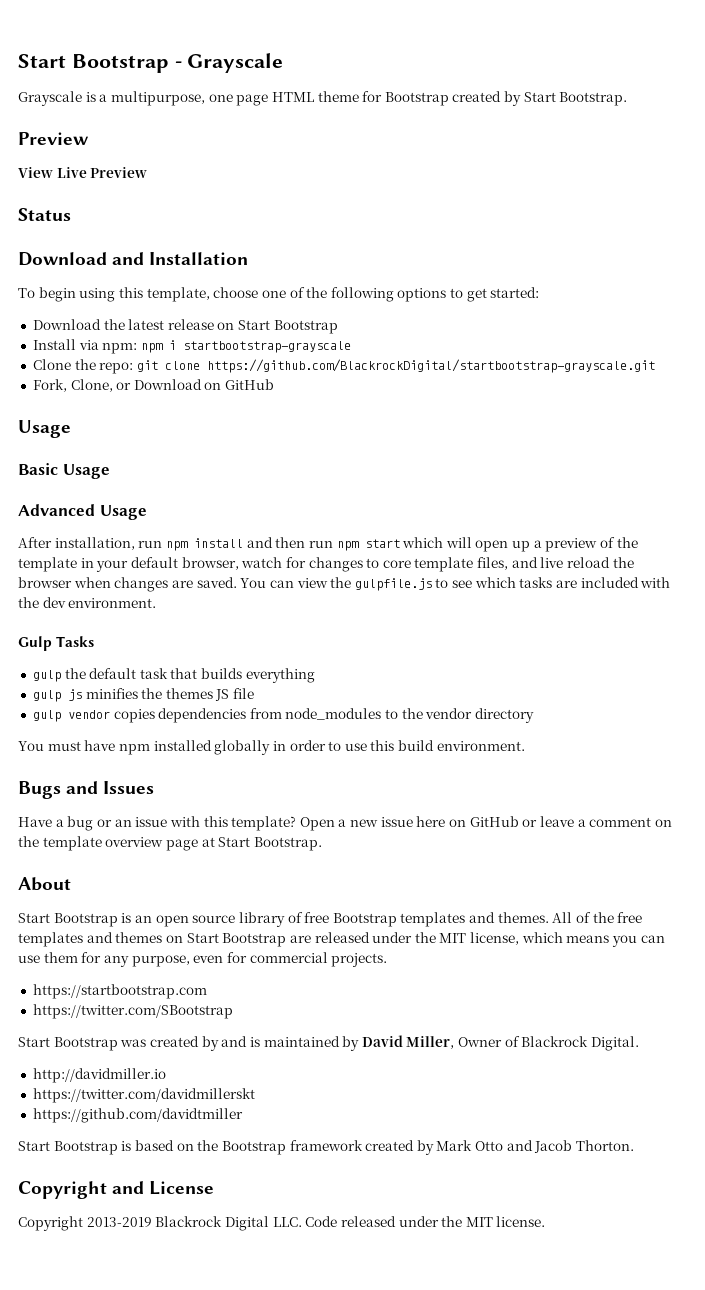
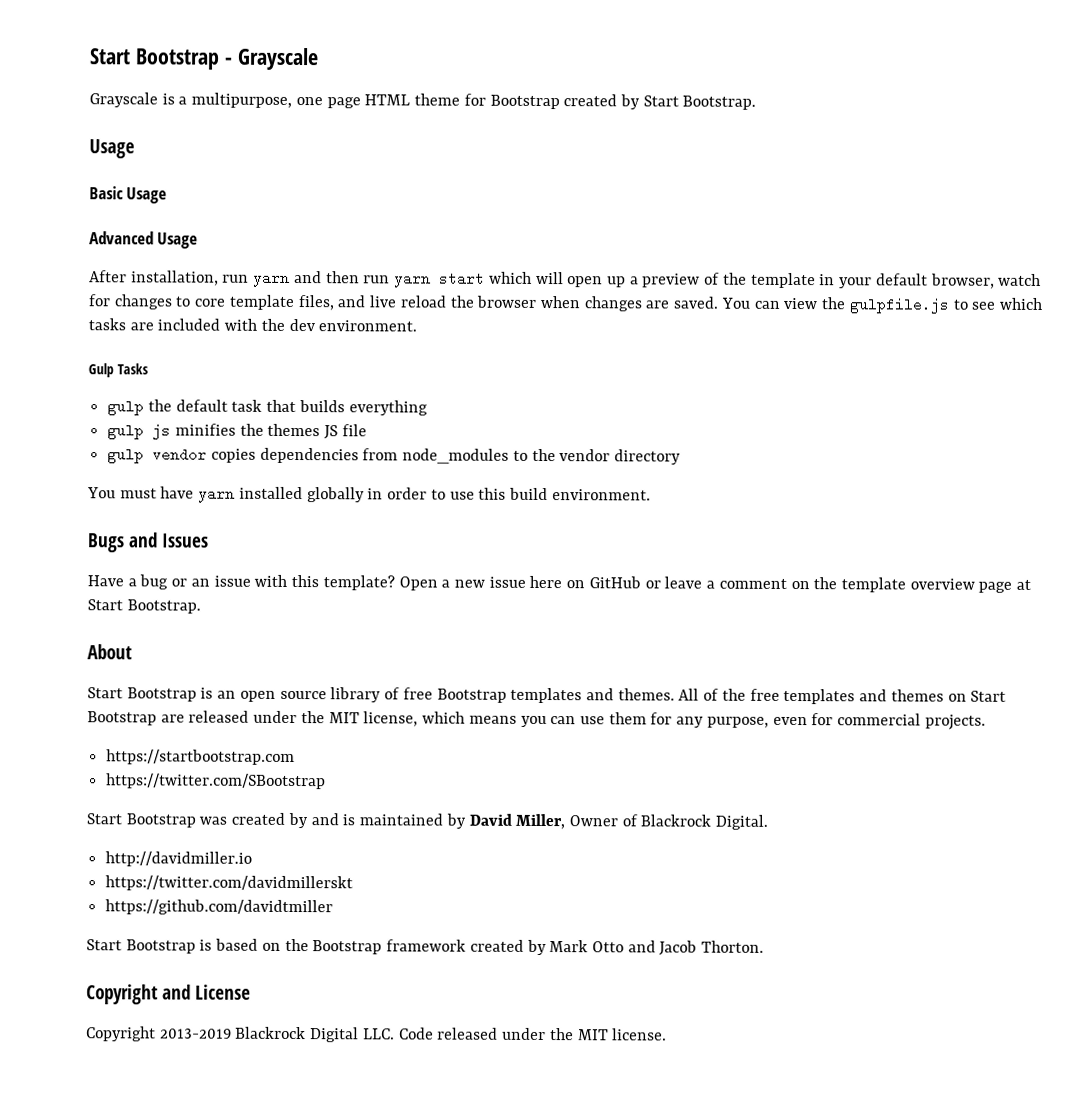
[18,132,89,145] [18,167,148,178] [18,208,71,221] [18,252,249,266] [18,287,540,302] [32,319,338,334] [32,339,351,354] [32,359,655,374] [32,379,275,392] // Preview // View Live Preview // Status // Download and Installation // To begin using this template, choose one of the following options to get started: // Download the latest release on Start Bootstrap // Install via npm: npm i startbootstrap-grayscale // Clone the repo: git clone https://github.com/BlackrockDigital/startbootstrap-grayscale.git // Fork, Clone, or Download on GitHub -> (757, 102) none
[165,538,243,551] npm install -> [253,270,291,287] yarn
[336,541,359,551] npm -> [394,271,432,288] yarn
[118,744,150,755] npm -> [198,486,236,503] yarn

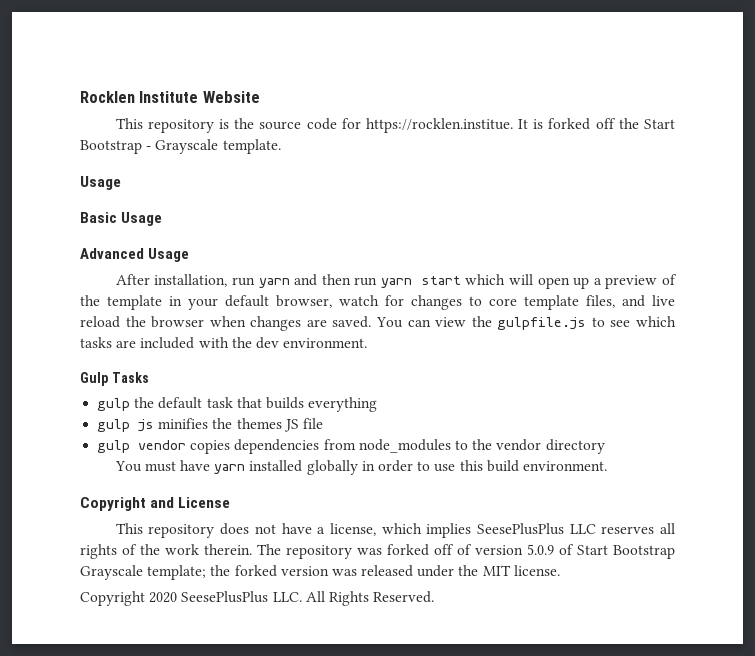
[89,47,319,71] [89,92,757,110] Start Bootstrap - Grayscale // Grayscale is a multipurpose, one page HTML theme for Bootstrap created by Start Bootstrap. -> [80,91,260,103] [115,118,675,133] [80,139,281,154] Rocklen Institute Website // This repository is the source code for https://rocklen.institue. It is forked off the Start Bootstrap - Grayscale template.
[87,532,210,553] [87,574,1032,593] [87,599,201,614] [87,644,132,660] [87,687,1007,705] [87,710,986,730] [106,749,296,766] [106,773,327,790] [86,812,769,830] [105,851,253,867] [105,875,354,892] [105,899,334,916] [86,938,765,956] [86,984,252,1005] [86,1026,434,1043] Bugs and Issues // Have a bug or an issue with this template? Open a new issue here on GitHub or leave a comment on the template overview page at Start Bootstrap. // About // Start Bootstrap is an open source library of free Bootstrap templates and themes. All of the free templates and themes on Start Bootstrap are released under the MIT license, which means you can use them for any purpose, even for commercial projects. // https://startbootstrap.com // https://twitter.com/SBootstrap // Start Bootstrap was created by and is maintained by David Miller, Owner of Blackrock Digital. // http://davidmiller.io // https://twitter.com/davidmillerskt // https://github.com/davidtmiller // Start Bootstrap is based on the Bootstrap framework created by Mark Otto and Jacob Thorton. // Copyright and License // Copyright 2013-2019 Blackrock Digital LLC. Code -> [80,497,231,511] [115,523,675,538] [80,544,675,559] [80,565,357,580] Copyright and License // This repository does not have a license, which implies SeesePlusPlus LLC reserves all rights of the work therein. The repository was forked off of version 5.0.9 of Start Bootstrap Grayscale template; the forked version was
(668, 1034) none -> [80,591,435,606] // Copyright 2020 SeesePlusPlus LLC. All Rights Reserved.

